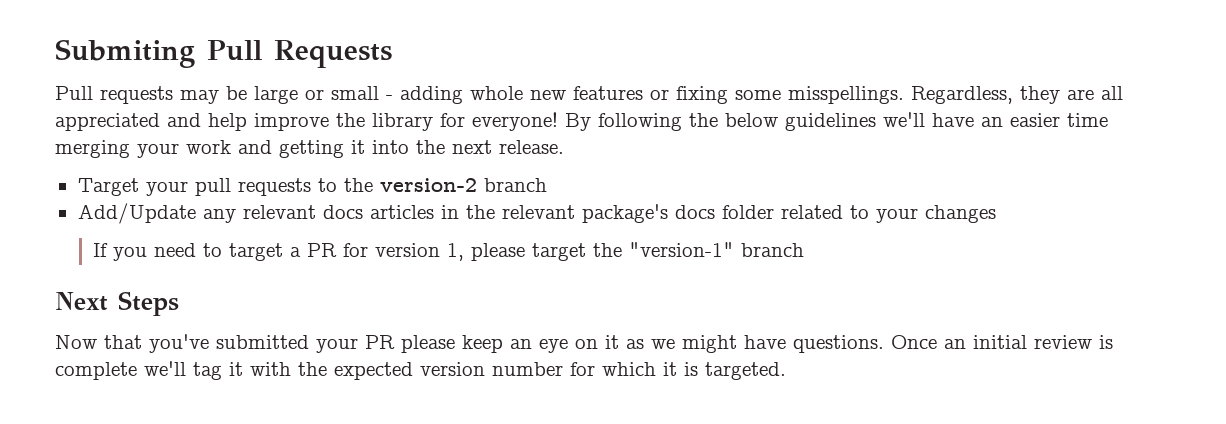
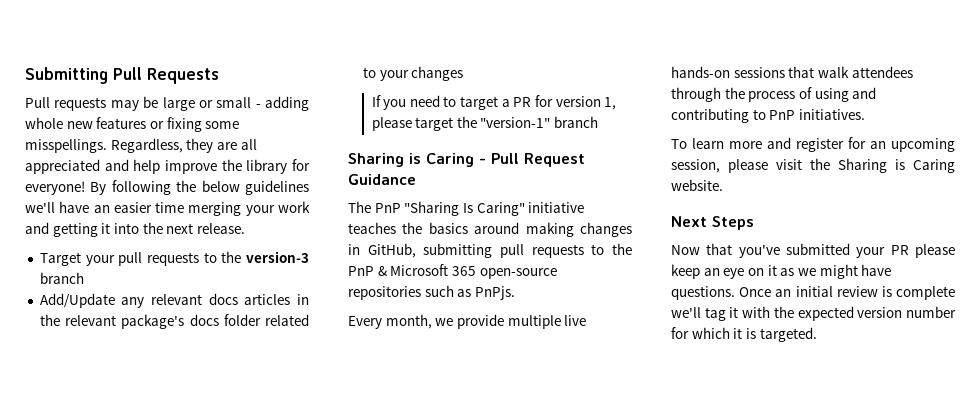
[55,39,195,68] Submiting -> [25,67,108,84] Submitting
[379,178,477,192] version-2 -> [245,251,309,263] version-3
(804, 250) none -> [348,153,585,167] [348,174,416,185] [348,201,585,216] [348,222,632,237] [348,243,632,258] [348,264,557,279] [348,285,515,300] [348,314,587,329] [671,66,913,78] [671,87,877,102] [671,108,865,123] [671,137,955,152] [671,158,955,173] [671,179,723,191] // Sharing is Caring - Pull Request Guidance // The PnP "Sharing Is Caring" initiative teaches the basics around making changes in GitHub, submitting pull requests to the PnP & Microsoft 365 open-source repositories such as PnPjs. // Every month, we provide multiple live hands-on sessions that walk attendees through the process of using and contributing to PnP initiatives. // To learn more and register for an upcoming session, please visit the Sharing is Caring website.

